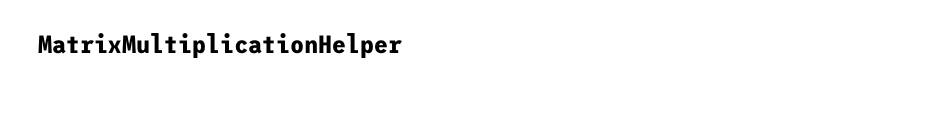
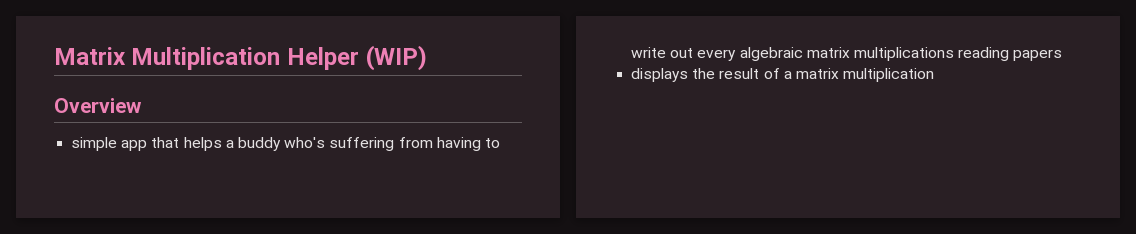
[38,33,402,58] MatrixMultiplicationHelper -> [54,45,428,71] [54,98,142,113] [71,137,500,151] [631,47,1063,61] [631,68,935,82] Matrix Multiplication Helper (WIP) // Overview // simple app that helps a buddy who's suffering from having to write out every algebraic matrix multiplications reading papers // displays the result of a matrix multiplication

